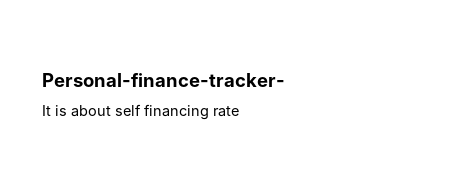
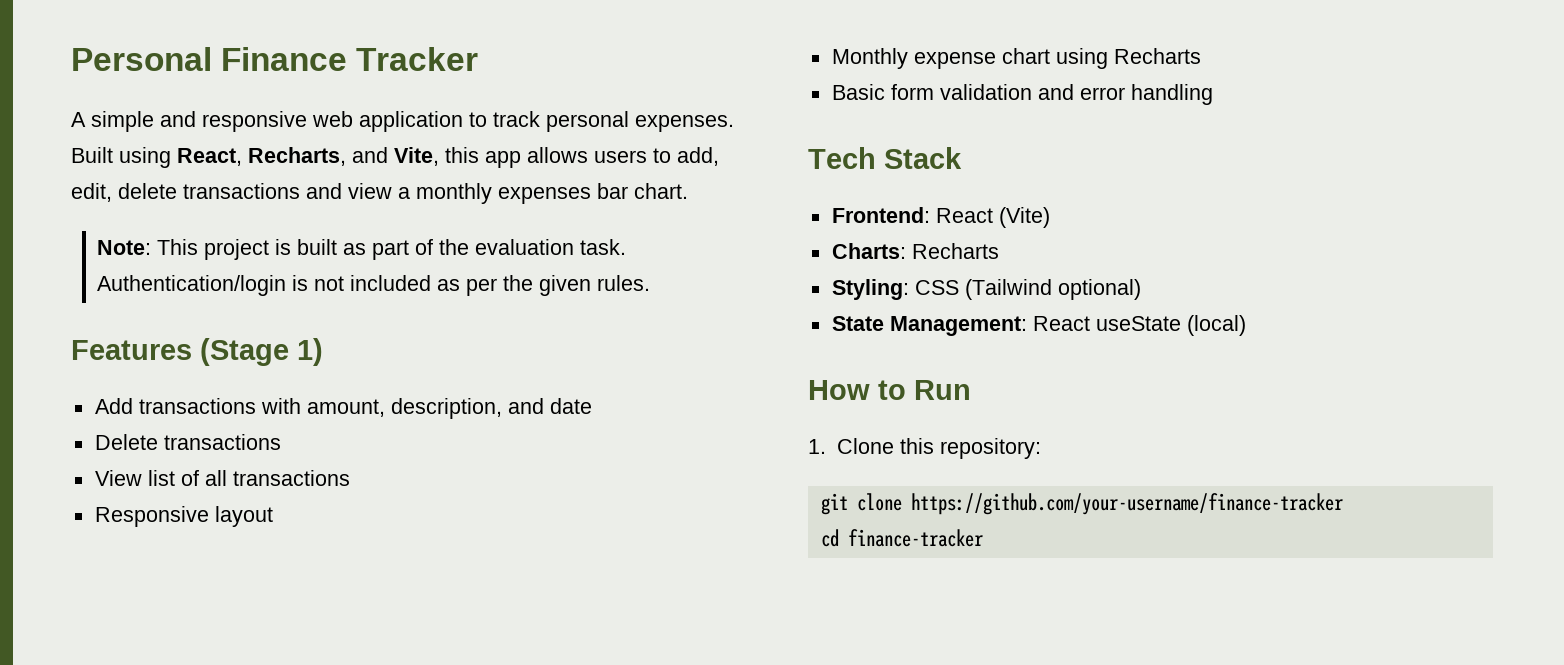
[42,73,285,87] [42,104,239,120] Personal-finance-tracker- // It is about self financing rate -> [71,47,479,71] [71,111,734,132] [71,147,719,168] [71,183,688,204] [97,239,627,260] [97,275,651,296] [71,338,323,366] [94,398,592,419] [94,434,281,450] [94,470,350,486] [94,506,273,527] [831,48,1201,69] [831,84,1213,105] [808,147,962,169] [831,207,1050,228] [831,243,999,259] [831,279,1141,300] [831,315,1246,336] [808,380,971,400] [808,438,1041,459] [820,493,1343,515] [820,529,983,547] Personal Finance Tracker // A simple and responsive web application to track personal expenses. Built using React, Recharts, and Vite, this app allows users to add, edit, delete transactions and view a monthly expenses bar chart. // Note: This project is built as part of the evaluation task. Authentication/login is not included as per the given rules. // Features (Stage 1) // Add transactions with amount, description, and date // Delete transactions // View list of all transactions // Responsive layout // Monthly expense chart using Recharts // Basic form validation and error handling // Tech Stack // Frontend: React (Vite) // Charts: Recharts // Styling: CSS (Tailwind optional) // State Management: React useState (local) // How to Run // 1. Clone this repository: // git clone https://github.com/your-username/finance-tracker // cd finance-tracker

